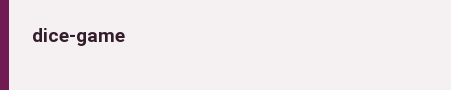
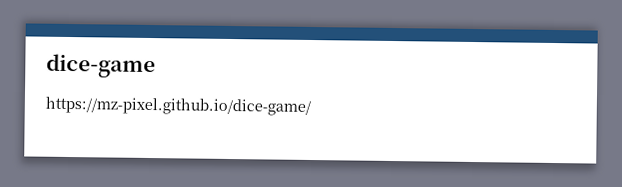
(125, 37) none -> [45,96,311,116] // https://mz-pixel.github.io/dice-game/

